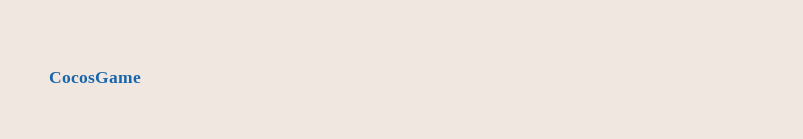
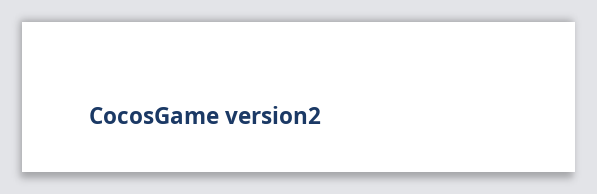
(141, 77) none -> [225,106,322,124] version2

